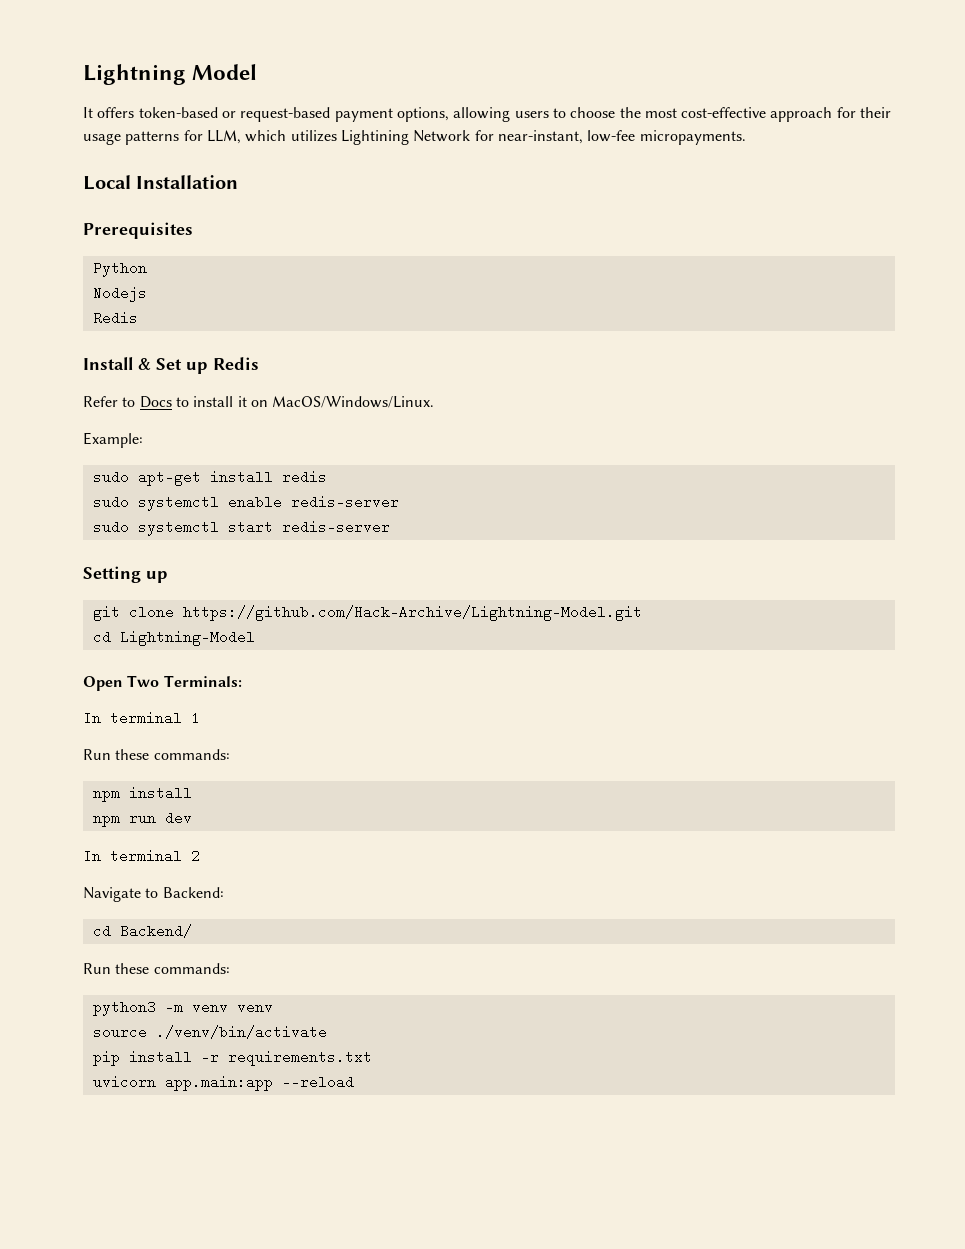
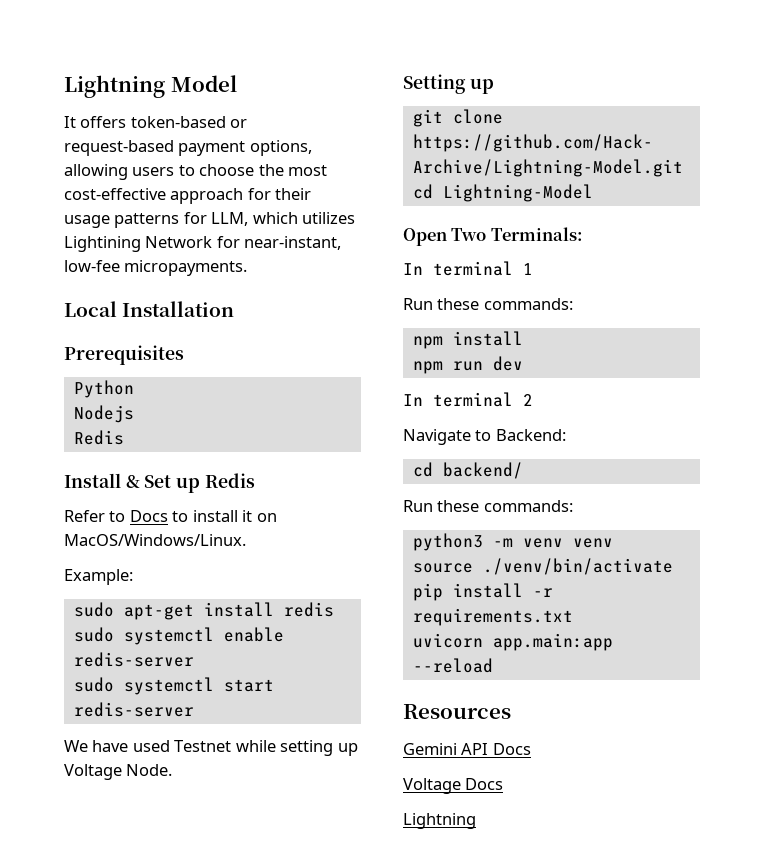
(390, 527) none -> [64,740,358,756] [64,764,173,780] // We have used Testnet while setting up Voltage Node.
[119,924,192,938] Backend/ -> [442,462,523,479] backend/
(354, 1082) none -> [403,704,511,719] [403,743,531,755] [403,778,504,794] [403,813,476,829] // Resources // Gemini API Docs // Voltage Docs // Lightning

